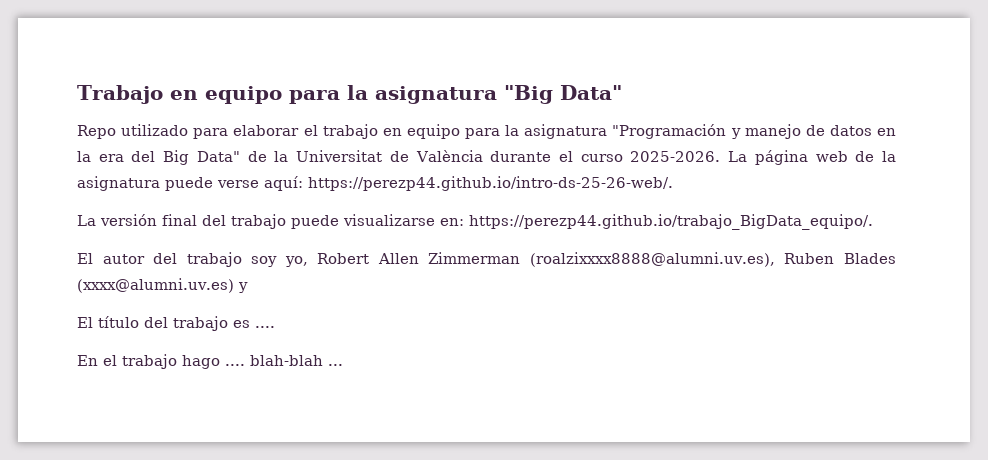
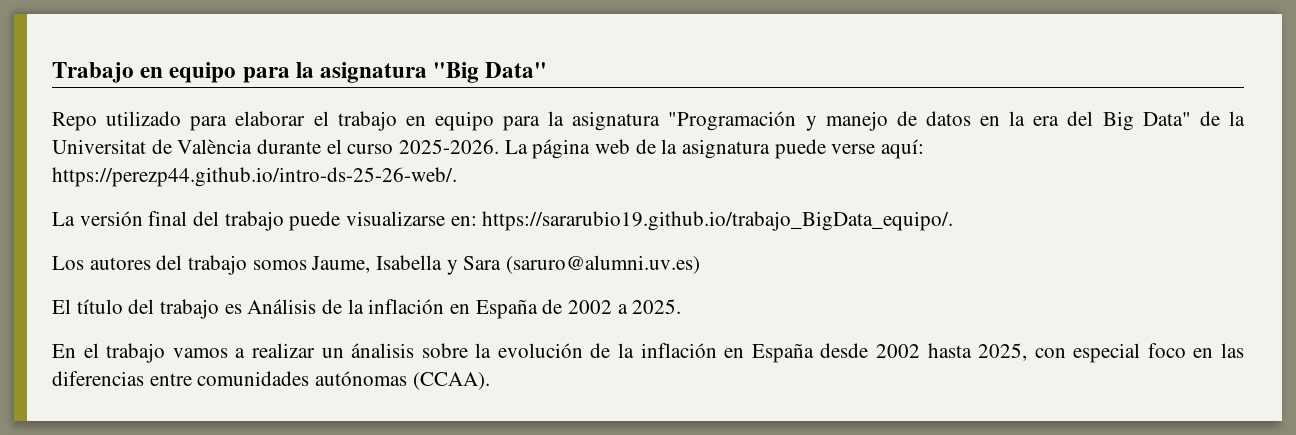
[469,214,873,230] [77,252,896,267] [77,278,248,293] https://perezp44.github.io/trabajo_BigData_equipo/. // El autor del trabajo soy yo, Robert Allen Zimmerman (roalzixxxx8888@alumni.uv.es), Ruben Blades (xxxx@alumni.uv.es) y -> [482,211,954,231] [52,255,701,275] https://sararubio19.github.io/trabajo_BigData_equipo/. // Los autores del trabajo somos Jaume, Isabella y Sara (saruro@alumni.uv.es)
[255,326,275,328] [77,354,343,369] .... // En el trabajo hago .... blah-blah ... -> [247,299,682,319] [52,343,1245,363] [52,371,490,390] Análisis de la inflación en España de 2002 a 2025. // En el trabajo vamos a realizar un ánalisis sobre la evolución de la inflación en España desde 2002 hasta 2025, con especial foco en las diferencias entre comunidades autónomas (CCAA).

